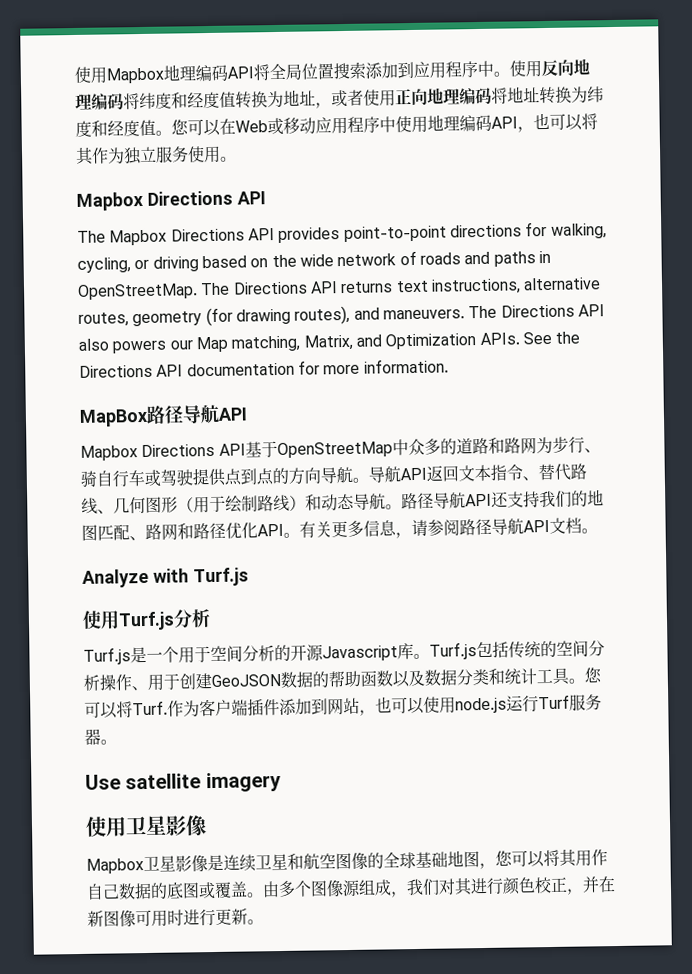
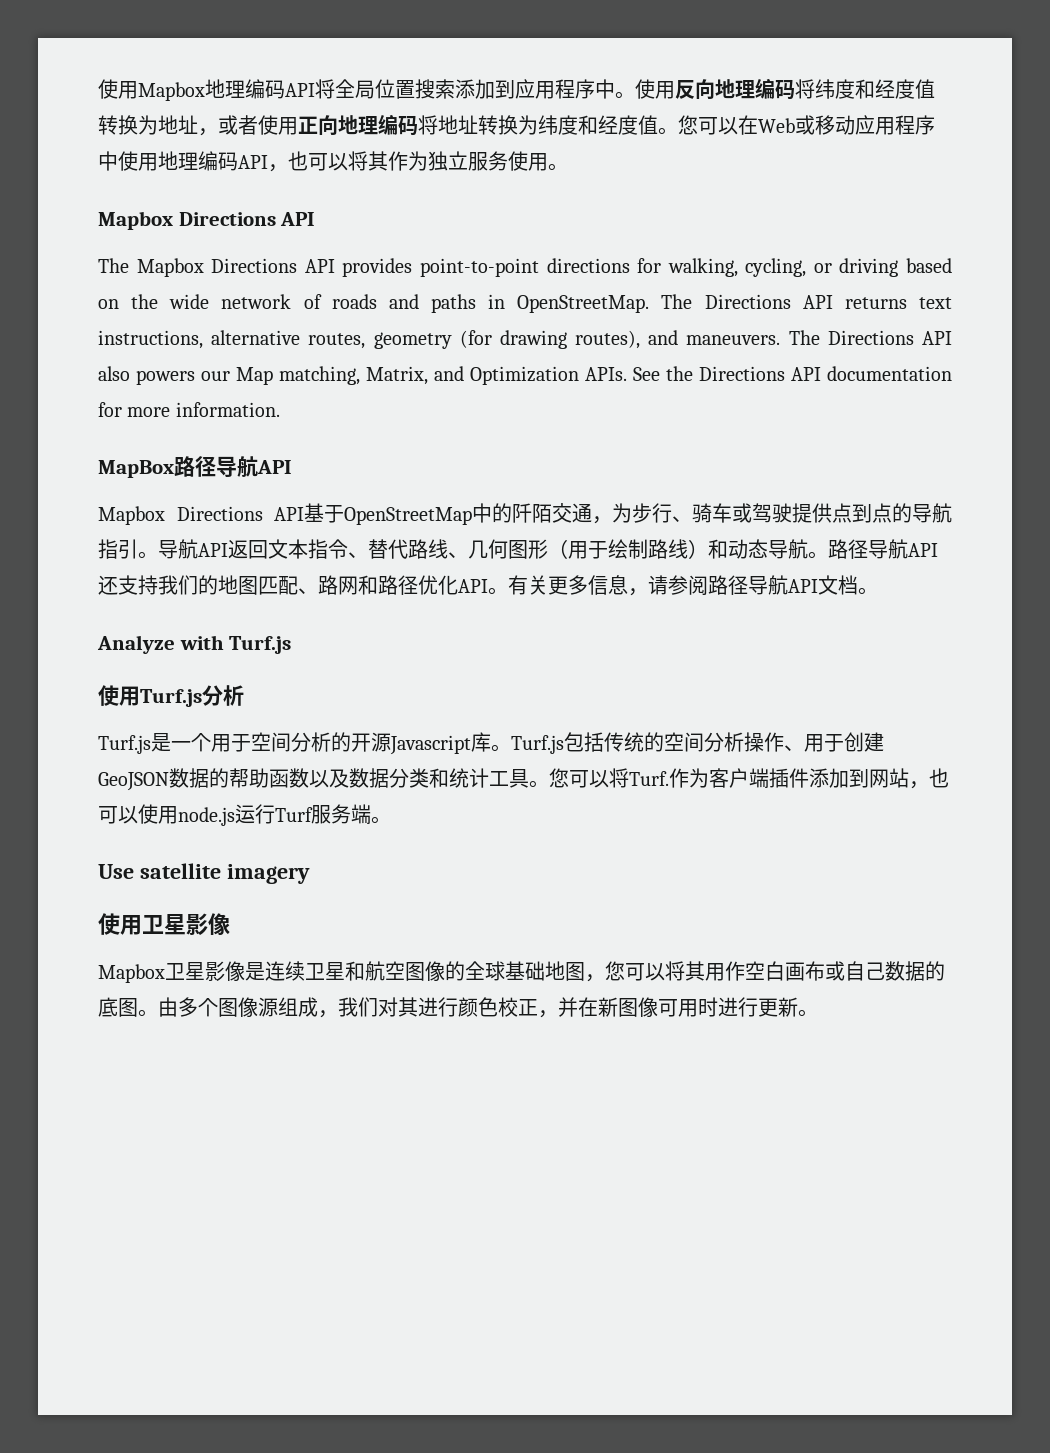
[407,437,537,456] 众多的道路和路网 -> [492,503,612,524] 的阡陌交通，
[96,470,129,488] 自行 -> (712, 513) none
[288,466,353,485] 方向导航 -> [912,503,952,523] [98,539,138,559] 导航指引
[84,728,101,745] 器 -> [351,804,371,824] 端
(608, 857) none -> [745,961,845,981] 空白画布或
[198,881,248,900] 或覆盖 -> (138, 1007) none

